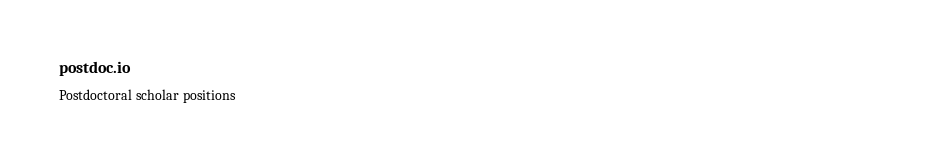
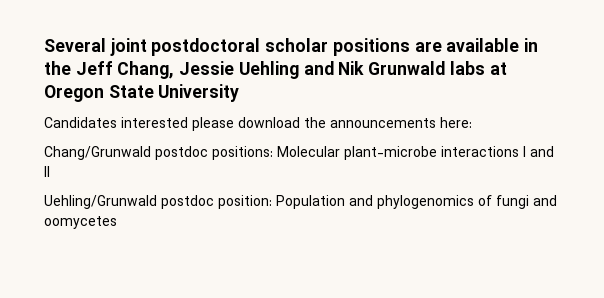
[59,61,131,76] [59,89,236,103] postdoc.io // Postdoctoral scholar positions -> [44,38,539,56] [44,61,507,79] [44,84,240,102] [44,117,472,131] [44,146,554,160] [44,166,50,177] [44,195,557,209] [44,216,117,229] Several joint postdoctoral scholar positions are available in the Jeff Chang, Jessie Uehling and Nik Grunwald labs at Oregon State University // Candidates interested please download the announcements here: // Chang/Grunwald postdoc positions: Molecular plant-microbe interactions I and II // Uehling/Grunwald postdoc position: Population and phylogenomics of fungi and oomycetes

